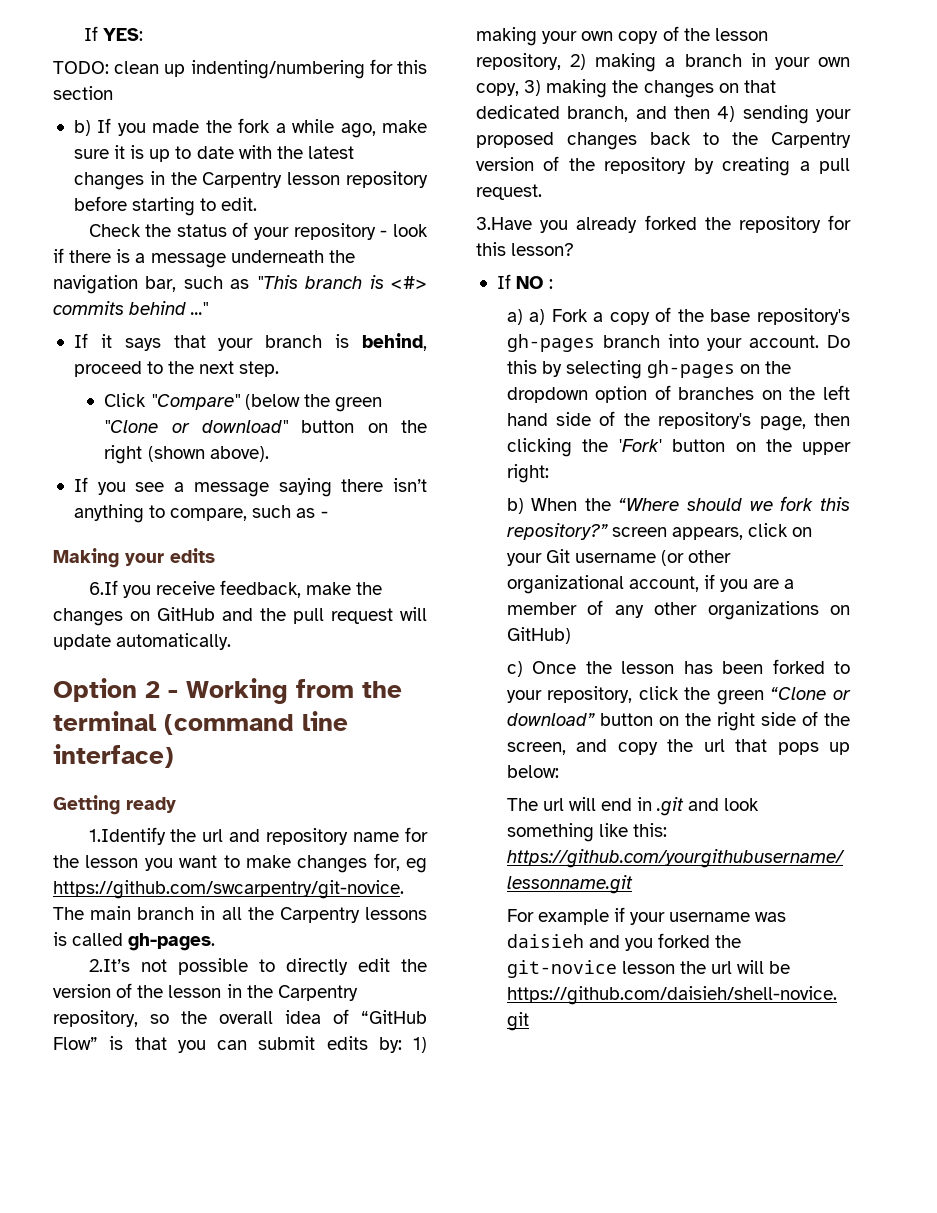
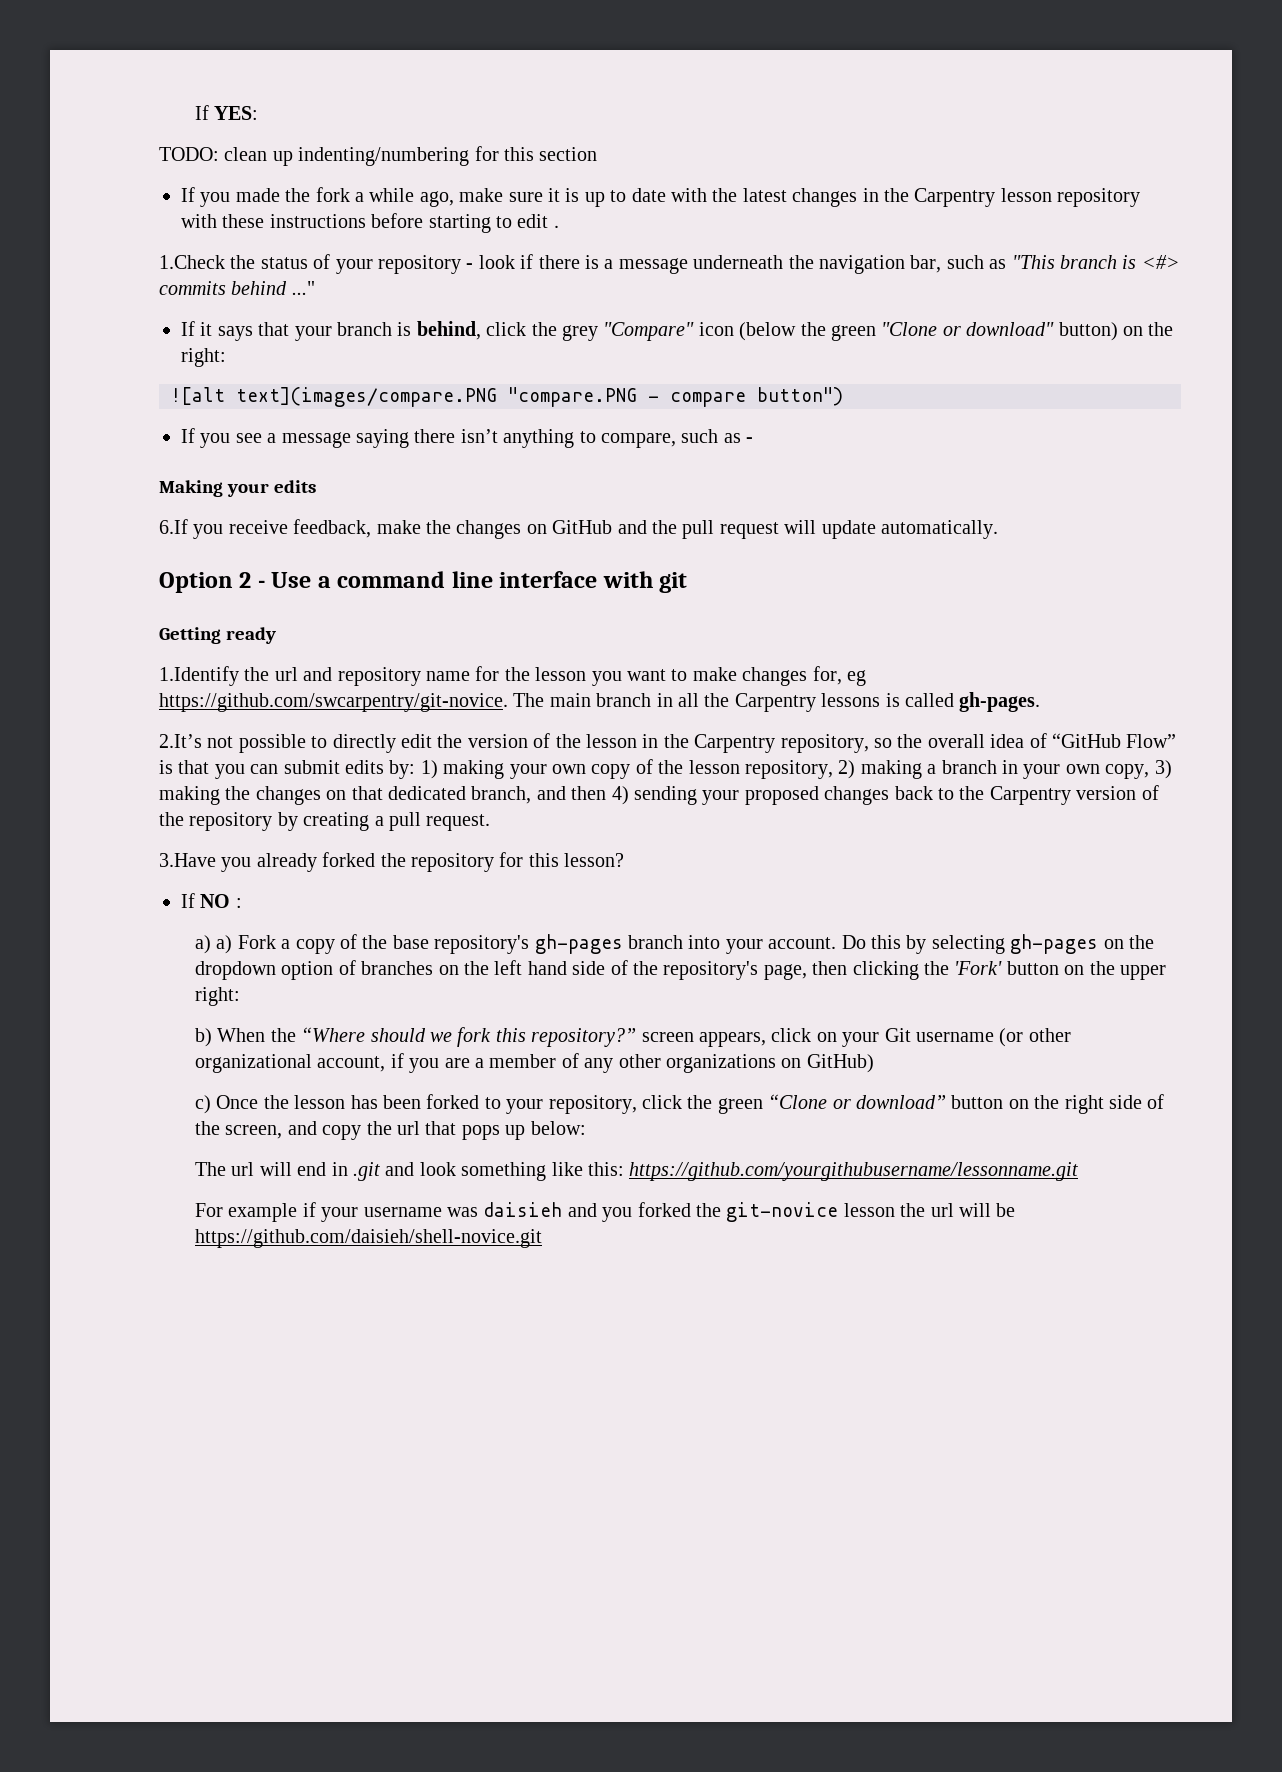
[73,120,91,136] b) -> (598, 154) none
[73,196,258,216] [88,224,141,237] before starting to edit. // Check -> [181,213,559,233] [159,255,225,269] with these instructions before starting to edit . // 1.Check
[73,361,280,377] [104,393,240,410] proceed to the next step. // Click "Compare" -> [486,322,734,341] click the grey "Compare" icon
[301,420,427,433] [104,445,269,464] button on the right (shown above). -> [1058,322,1174,341] [181,348,226,367] [171,387,843,407] button) on the right: // ![alt text](images/compare.PNG "compare.PNG - compare button")
[186,678,402,704] [53,711,348,735] [53,744,174,768] Working from the terminal (command line interface) -> [271,571,688,593] Use a command line interface with git

